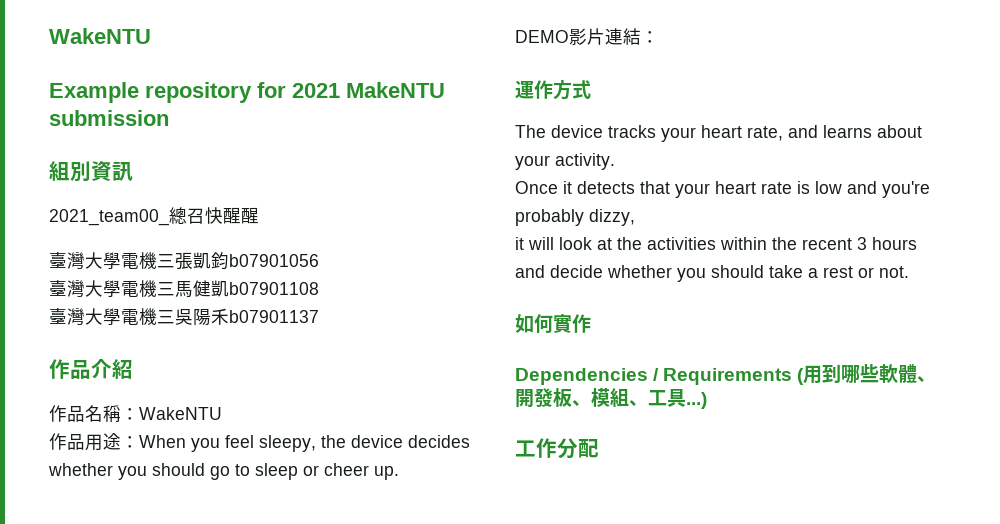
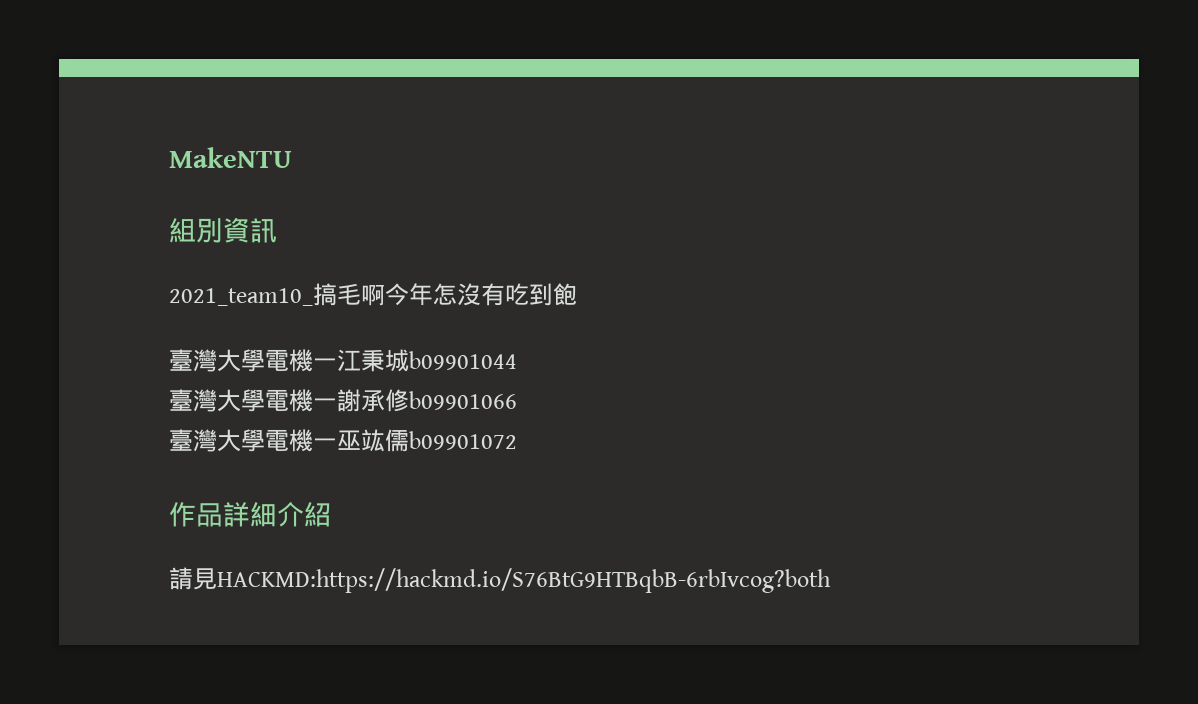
[49,28,151,44] [49,82,340,103] WakeNTU // Example repository for 2021 -> (169, 157) none
[49,110,169,126] submission -> (292, 157) none
[49,207,259,226] [49,252,319,270] [49,280,319,298] [49,308,319,326] [49,359,91,379] 2021_team00_總召快醒醒 // 臺灣大學電機三張凱鈞b07901056 // 臺灣大學電機三馬健凱b07901108 // 臺灣大學電機三吳陽禾b07901137 // 作品 -> [169,283,577,306] [169,349,517,372] [169,389,517,412] [169,429,517,452] [169,502,277,527] 2021_team10_搞毛啊今年怎沒有吃到飽 // 臺灣大學電機一江秉城b09901044 // 臺灣大學電機一謝承修b09901066 // 臺灣大學電機一巫竑儒b09901072 // 作品詳細
[49,405,222,422] [49,433,470,452] [48,463,399,480] [515,28,659,45] [515,79,591,100] [515,125,922,142] [515,153,615,170] [515,181,930,198] [515,209,635,226] [515,237,917,250] [515,265,909,282] [515,314,591,334] [515,364,937,385] [515,388,707,409] [515,438,599,459] 作品名稱：WakeNTU // 作品用途：When you feel sleepy, the device decides whether you should go to sleep or cheer up. // DEMO影片連結： // 運作方式 // The device tracks your heart rate, and learns about your activity. // Once it detects that your heart rate is low and you're probably dizzy, // it will look at the activities within the recent 3 hours and decide whether you should take a rest or not. // 如何實作 // Dependencies / Requirements (用到哪些軟體、開發板、模組、工具...) // 工作分配 -> [169,567,831,593] 請見HACKMD:https://hackmd.io/S76BtG9HTBqbB-6rbIvcog?both

